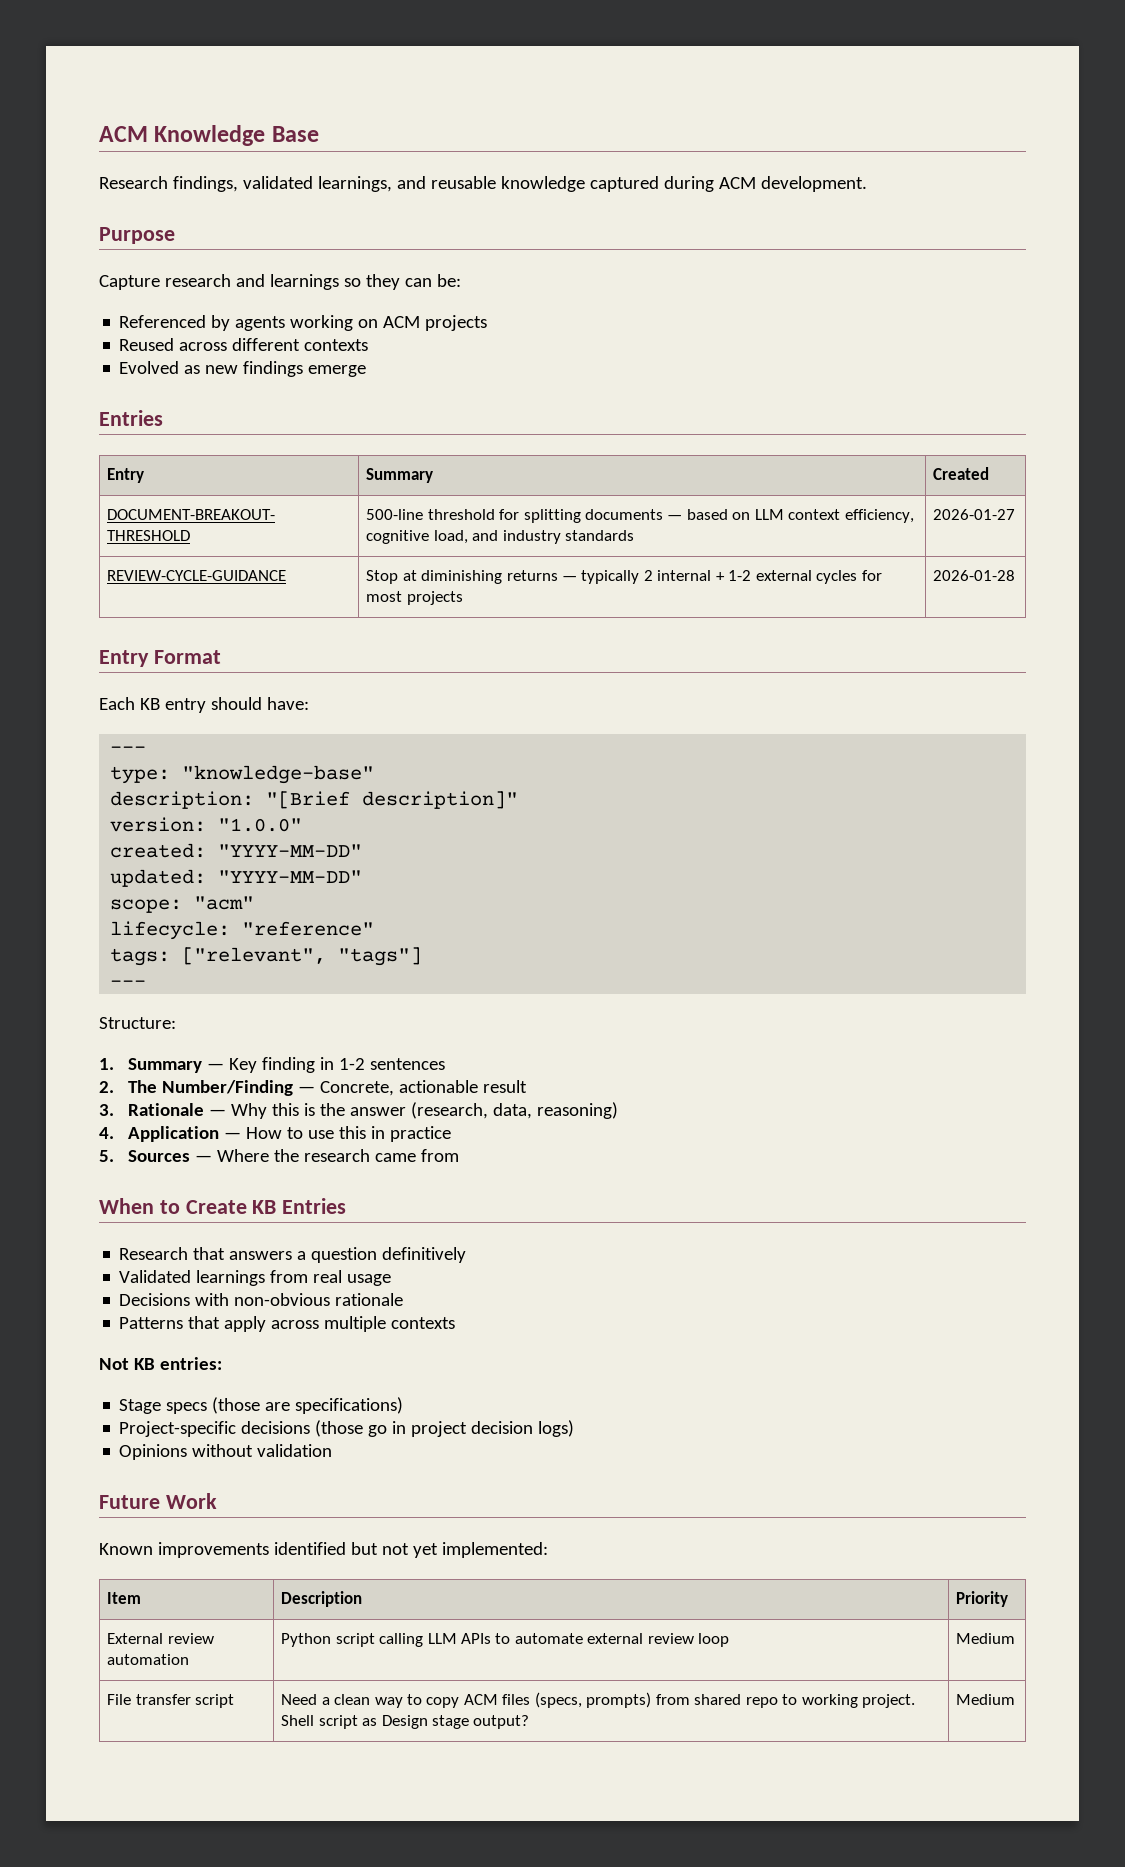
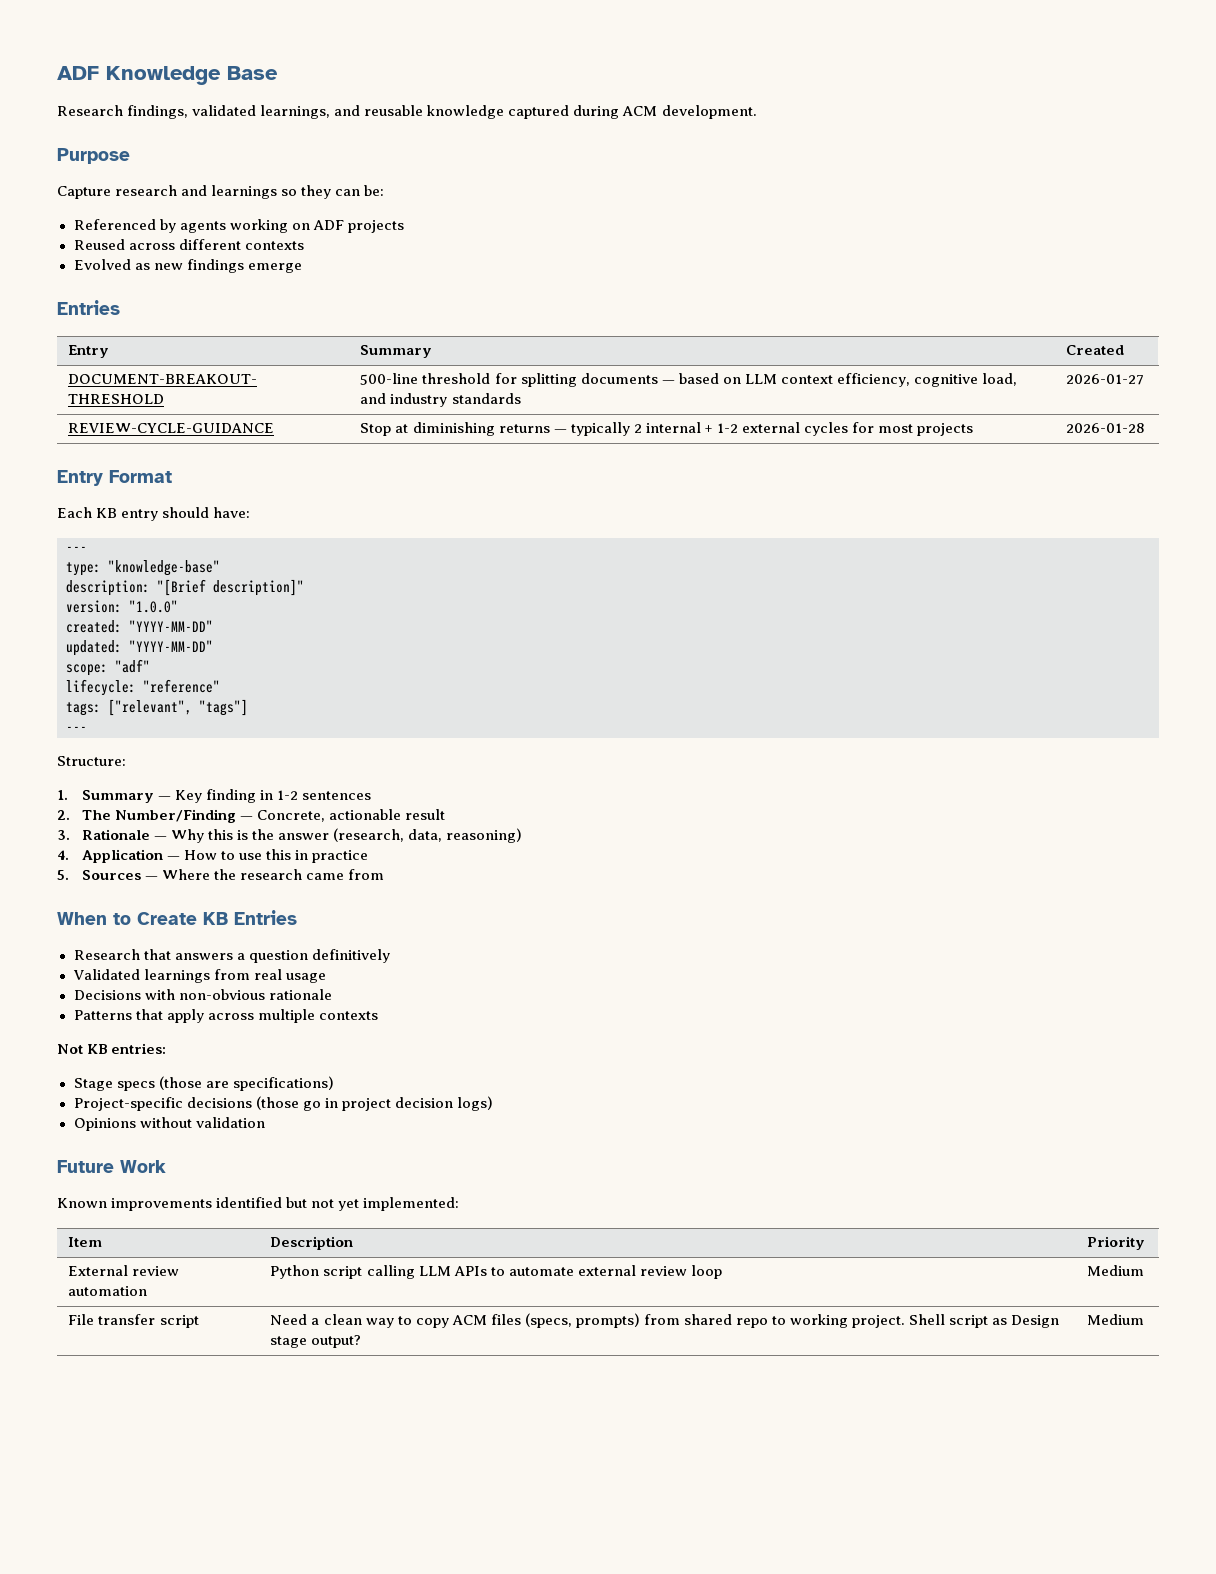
[99,126,148,142] ACM -> [57,66,99,80] ADF
[383,316,421,328] ACM -> [312,220,344,230] ADF
[194,896,255,910] "acm" -> [115,659,150,673] "adf"

